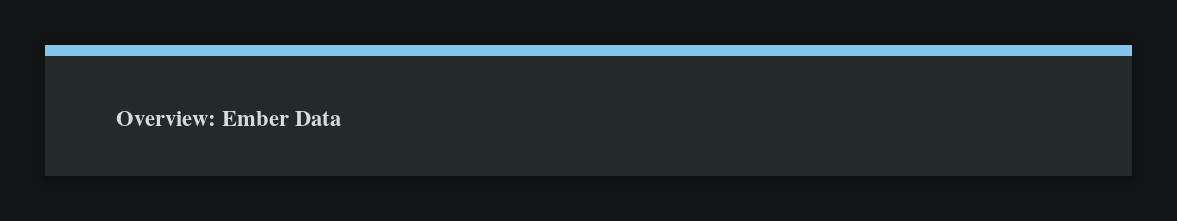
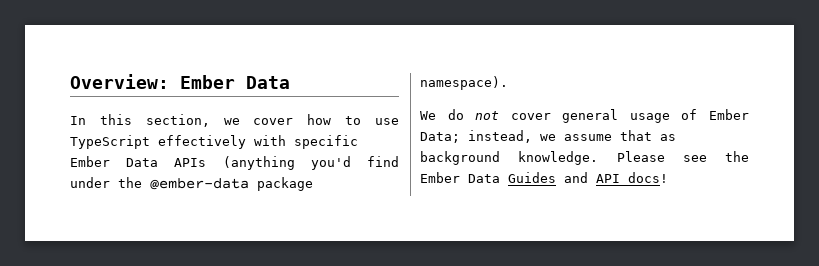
(342, 118) none -> [70,114,399,127] [70,135,358,149] [70,156,399,170] [70,177,313,191] [420,76,508,90] [420,109,749,123] [420,130,676,143] [420,151,749,165] [420,172,668,183] // In this section, we cover how to use TypeScript effectively with specific Ember Data APIs (anything you'd find under the @ember-data package namespace). // We do not cover general usage of Ember Data; instead, we assume that as background knowledge. Please see the Ember Data Guides and API docs!

